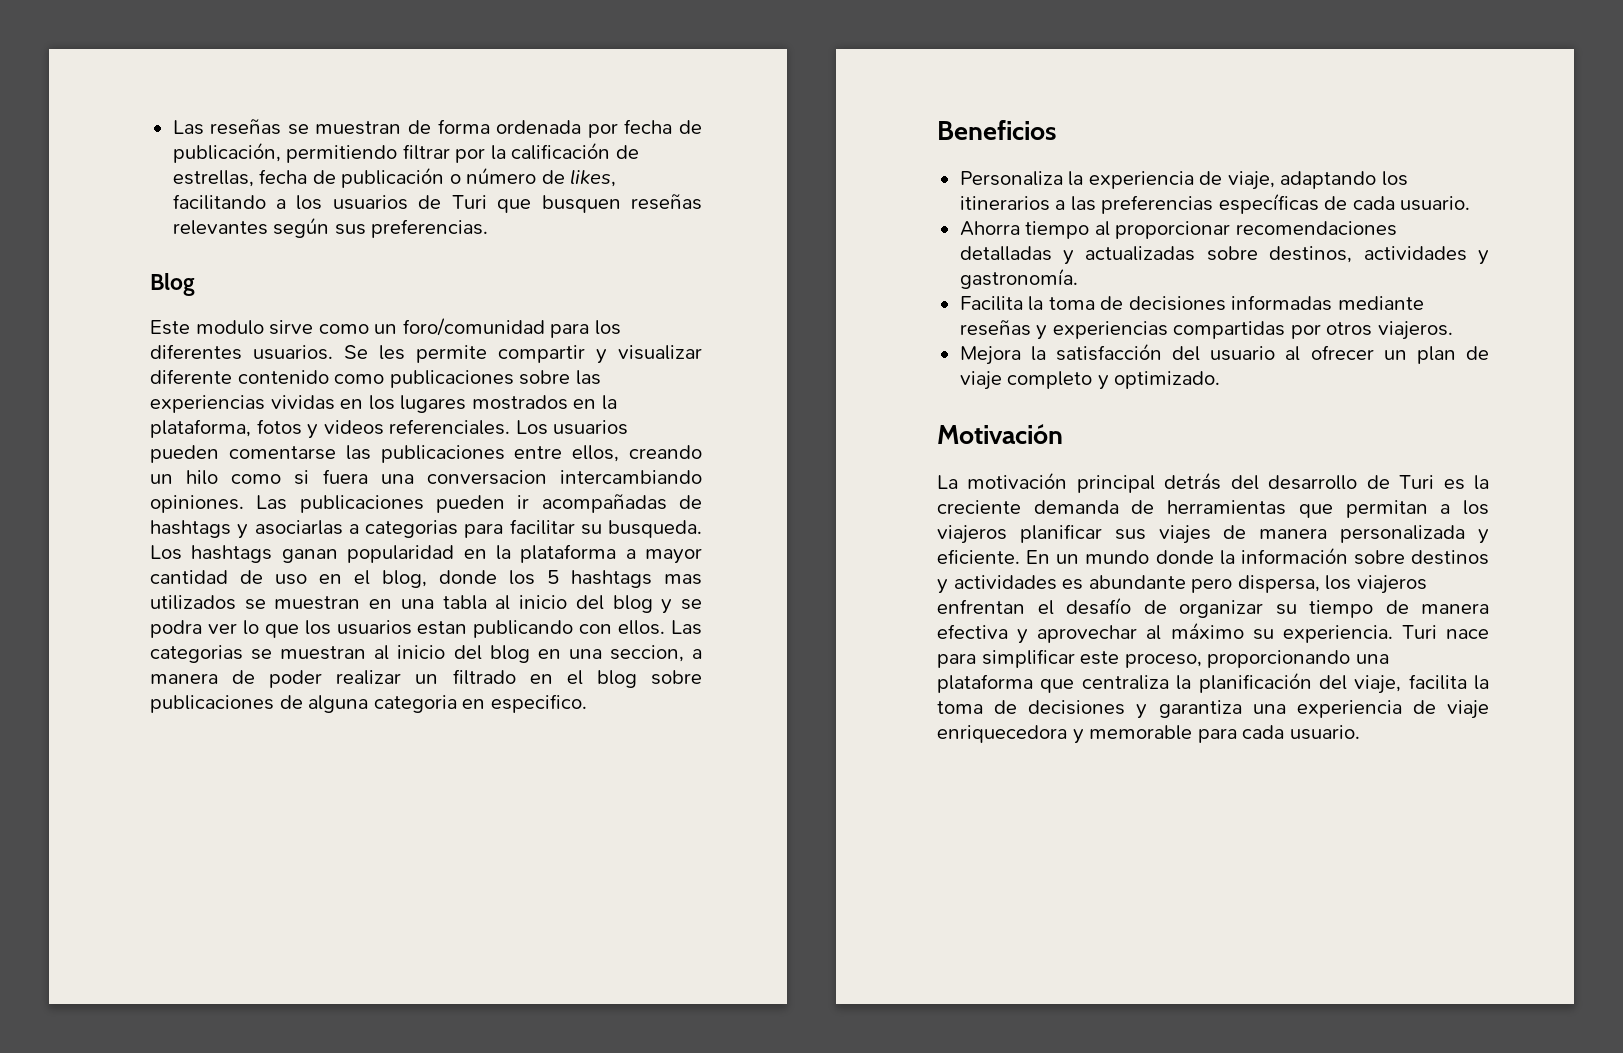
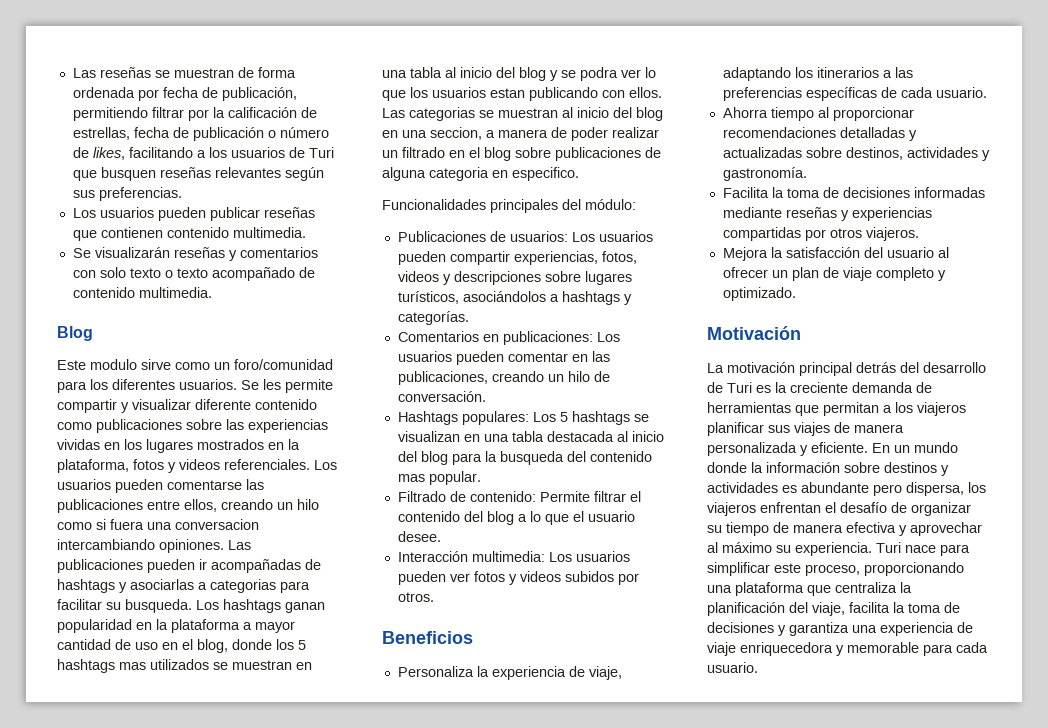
(489, 228) none -> [72,207,315,221] [72,227,306,241] [72,247,318,261] [72,267,315,281] [72,287,212,298] // Los usuarios pueden publicar reseñas que contienen contenido multimedia. // Se visualizarán reseñas y comentarios con solo texto o texto acompañado de contenido multimedia.
(587, 703) none -> [382,199,636,213] [397,231,653,242] [397,251,637,265] [397,271,632,285] [397,291,632,305] [397,311,469,325] [397,331,620,345] [397,351,610,365] [397,371,610,385] [397,391,486,402] [397,411,649,425] [397,431,664,442] [397,451,652,465] [397,471,481,485] [397,491,641,502] [397,511,635,525] [397,531,441,542] [397,551,630,562] [397,571,639,585] [397,592,434,602] // Funcionalidades principales del módulo: // Publicaciones de usuarios: Los usuarios pueden compartir experiencias, fotos, videos y descripciones sobre lugares turísticos, asociándolos a hashtags y categorías. // Comentarios en publicaciones: Los usuarios pueden comentar en las publicaciones, creando un hilo de conversación. // Hashtags populares: Los 5 hashtags se visualizan en una tabla destacada al inicio del blog para la busqueda del contenido mas popular. // Filtrado de contenido: Permite filtrar el contenido del blog a lo que el usuario desee. // Interacción multimedia: Los usuarios pueden ver fotos y videos subidos por otros.

